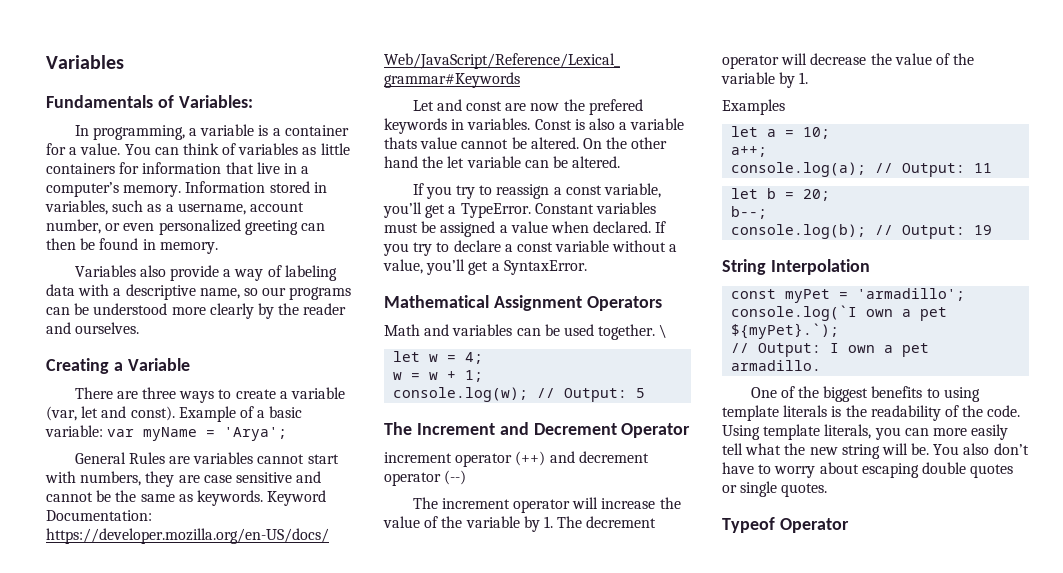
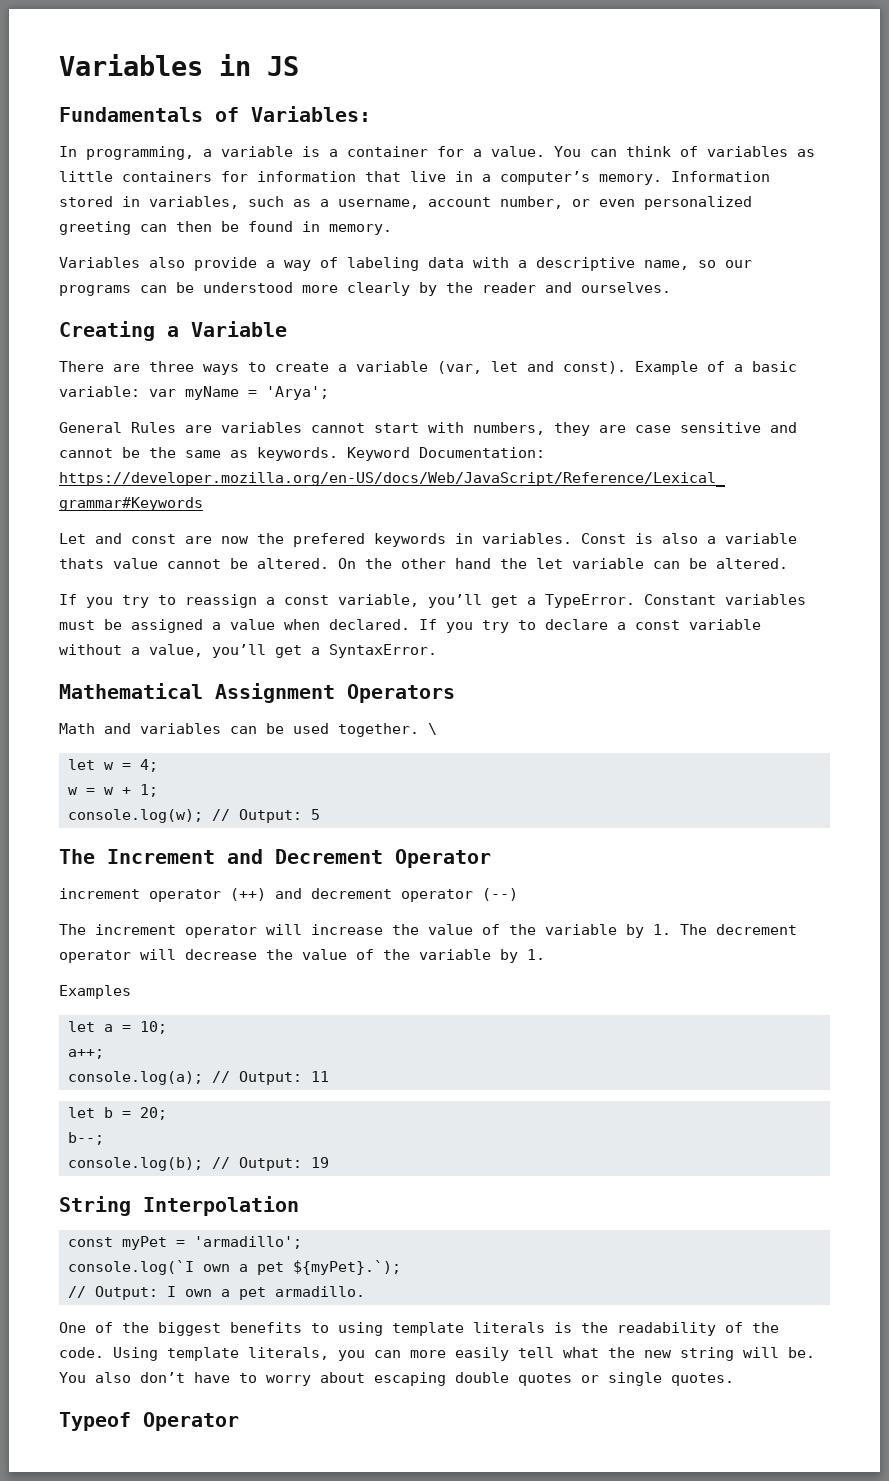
[46,55,124,69] Variables -> [59,54,299,76] Variables in JS

